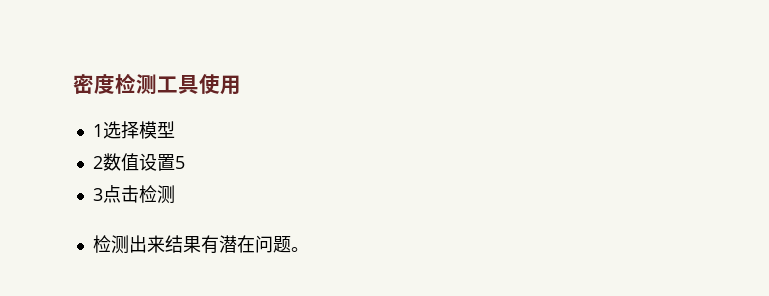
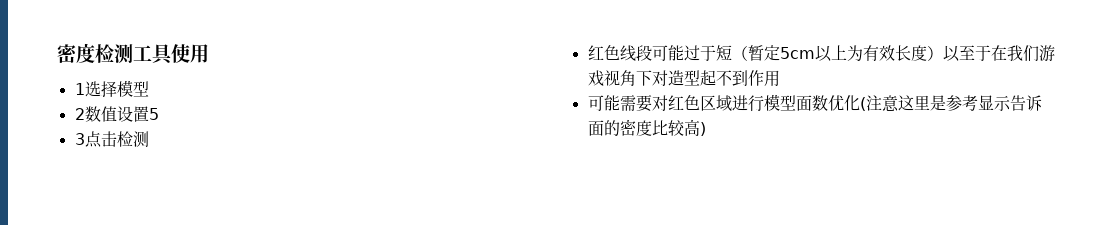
[92,235,309,254] 检测出来结果有潜在问题。 -> [587,45,1055,62] [587,70,780,87] [587,94,1042,112] [587,119,706,136] 红色线段可能过于短（暂定5cm以上为有效长度）以至于在我们游戏视角下对造型起不到作用 // 可能需要对红色区域进行模型面数优化(注意这里是参考显示告诉面的密度比较高)

